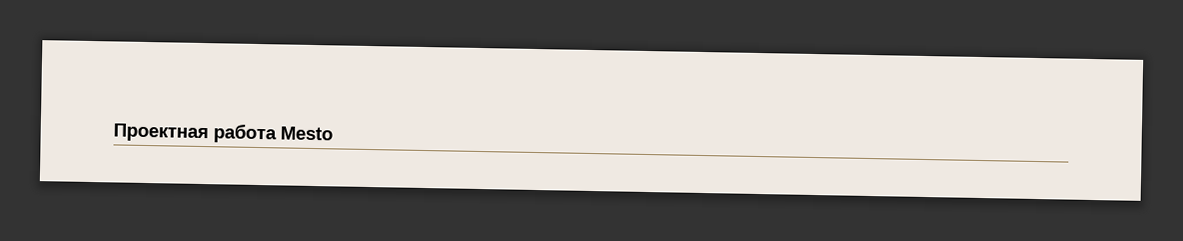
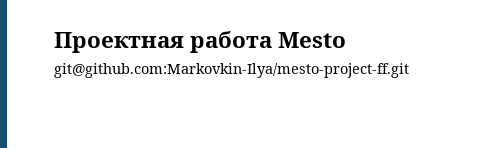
(333, 133) none -> [54,63,409,78] // git@github.com:Markovkin-Ilya/mesto-project-ff.git

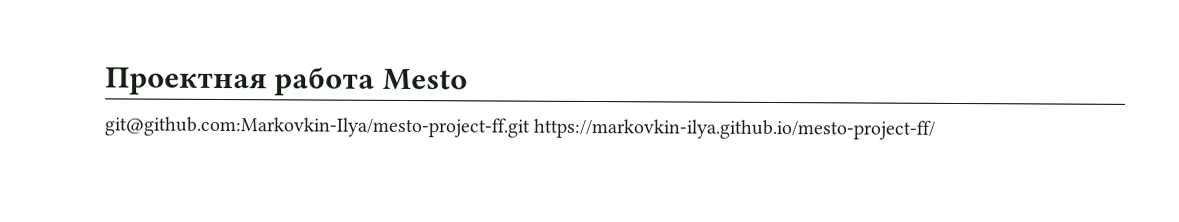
(409, 70) none -> [533,118,936,140] https://markovkin-ilya.github.io/mesto-project-ff/

